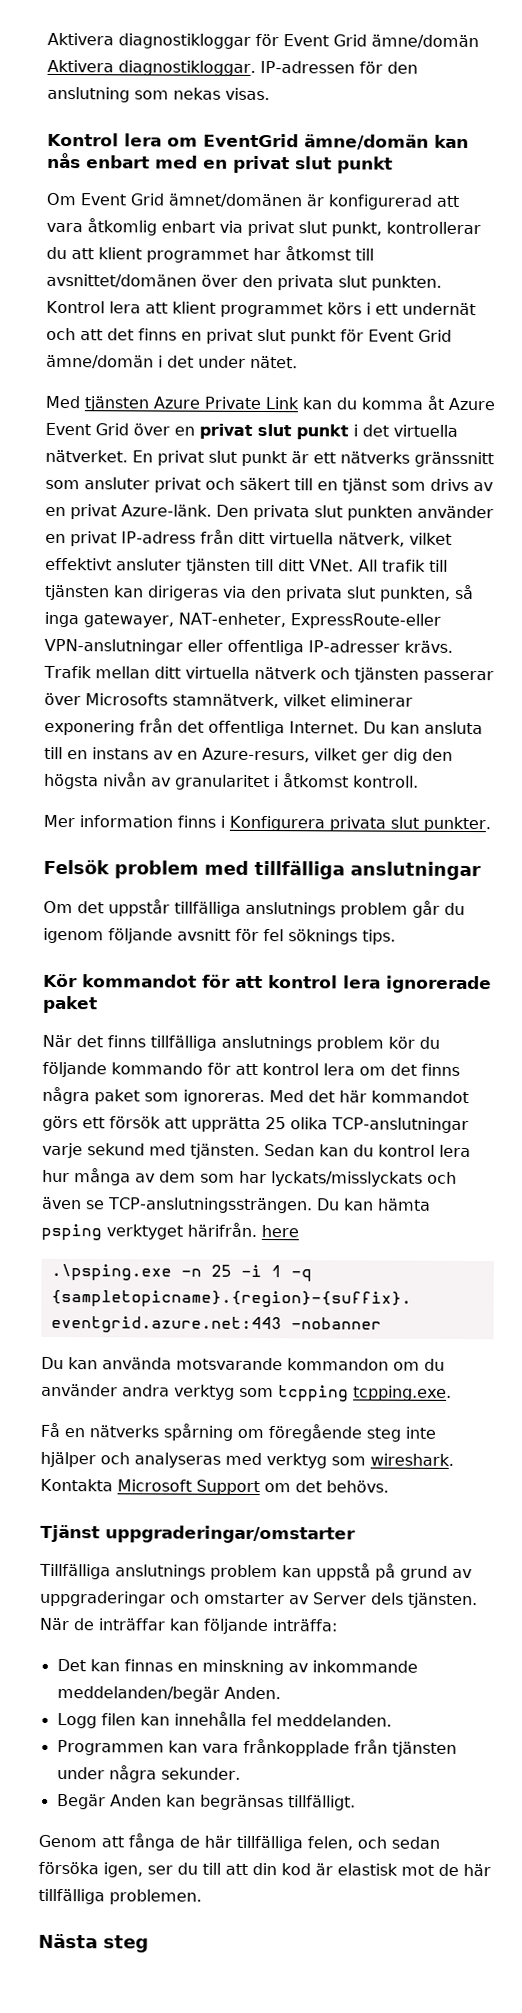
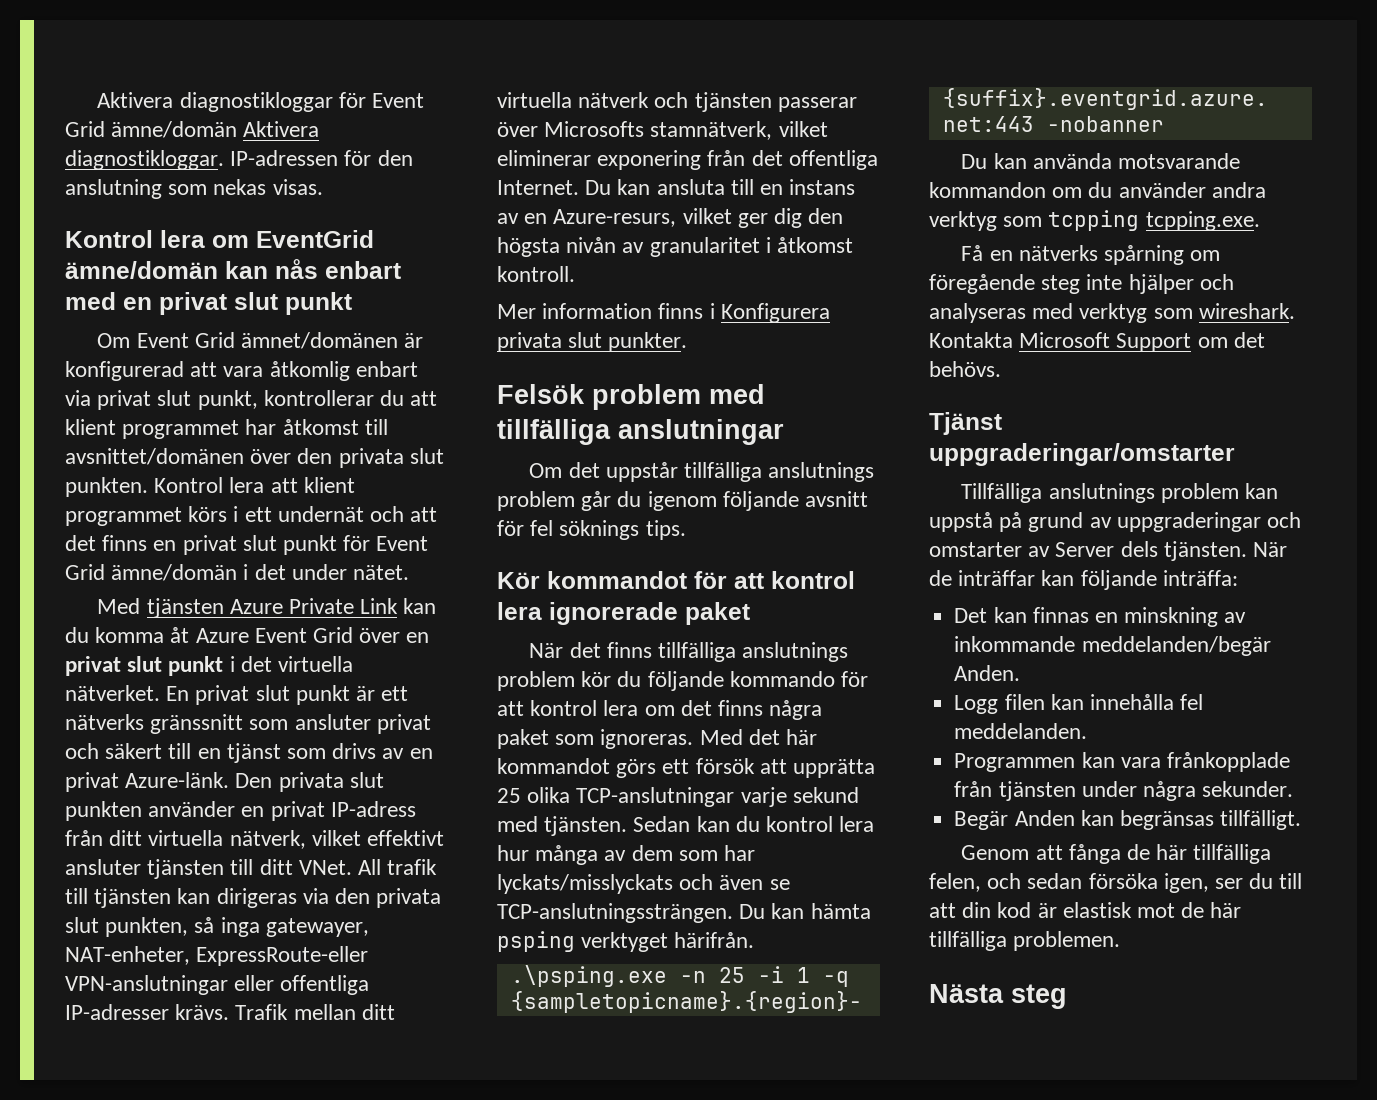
[261,1225,299,1238] here -> (755, 940) none

